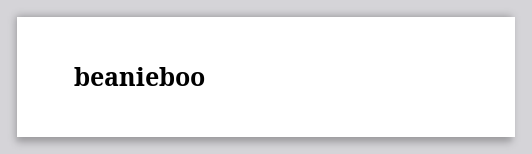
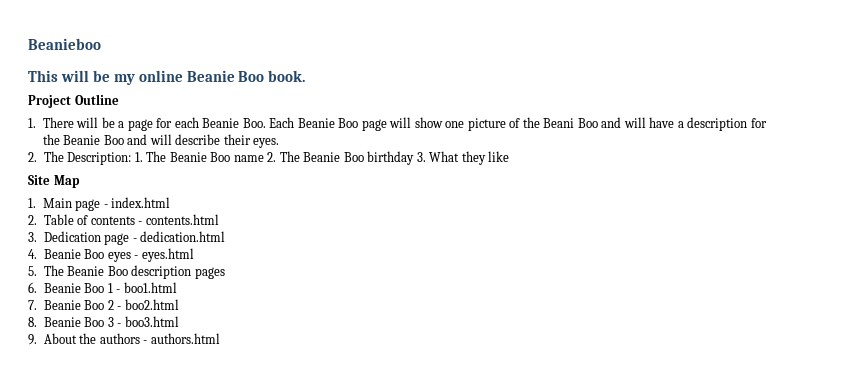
[74,67,205,86] beanieboo -> [28,38,101,50] [28,70,306,85] [28,94,119,108] [28,117,767,131] [42,134,280,148] [28,151,510,165] [28,175,80,188] [28,197,171,211] [28,214,219,225] [28,231,226,245] [28,248,194,262] [28,265,225,279] [28,282,177,293] [28,299,179,310] [28,316,179,327] [28,333,220,345] Beanieboo // This will be my online Beanie Boo book. // Project Outline // 1. There will be a page for each Beanie Boo. Each Beanie Boo page will show one picture of the Beani Boo and will have a description for the Beanie Boo and will describe their eyes. // 2. The Description: 1. The Beanie Boo name 2. The Beanie Boo birthday 3. What they like // Site Map // 1. Main page - index.html // 2. Table of contents - contents.html // 3. Dedication page - dedication.html // 4. Beanie Boo eyes - eyes.html // 5. The Beanie Boo description pages // 6. Beanie Boo 1 - boo1.html // 7. Beanie Boo 2 - boo2.html // 8. Beanie Boo 3 - boo3.html // 9. About the authors - authors.html

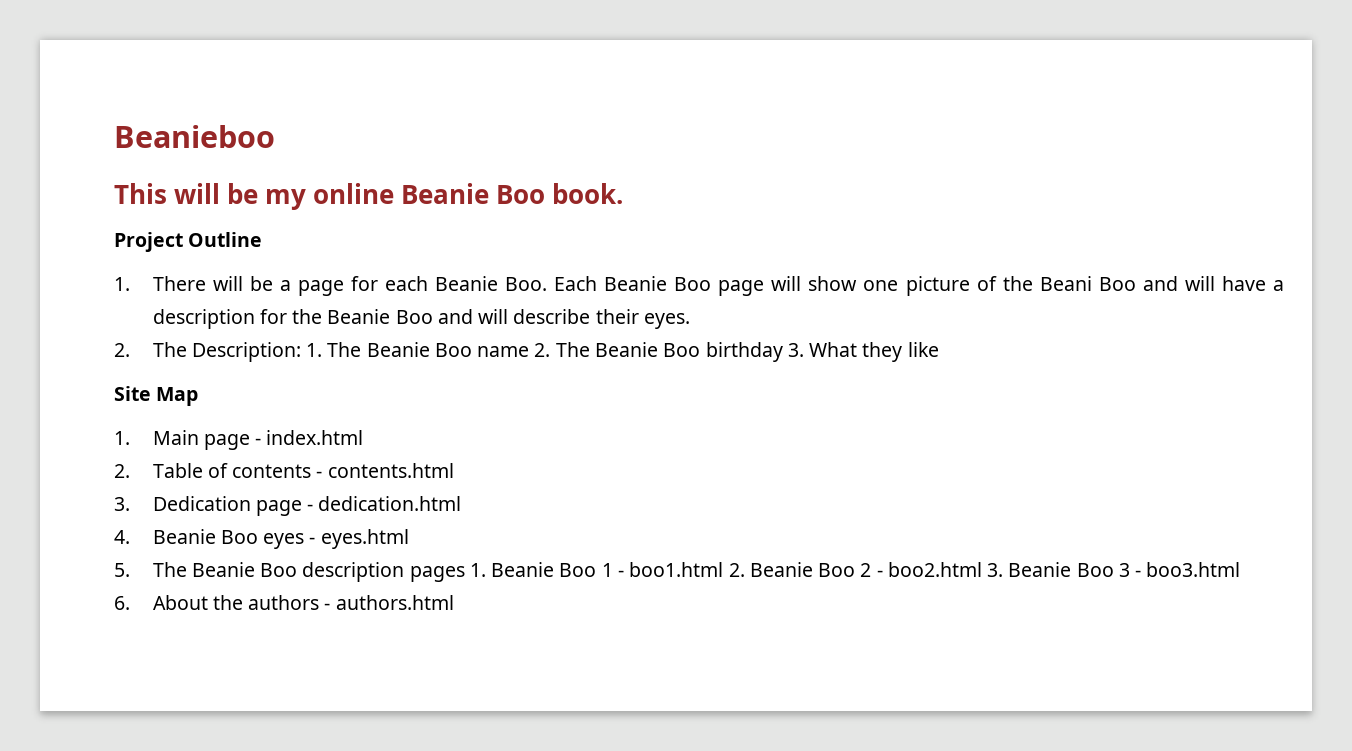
[28,282,37,293] // 6. -> [469,563,486,577] 1.
[28,300,37,310] // 7. -> [728,563,745,577] 2.
[28,317,37,327] // 8. -> [987,563,1004,577] 3.
[28,334,37,345] 9. -> [114,596,130,610] 6.

